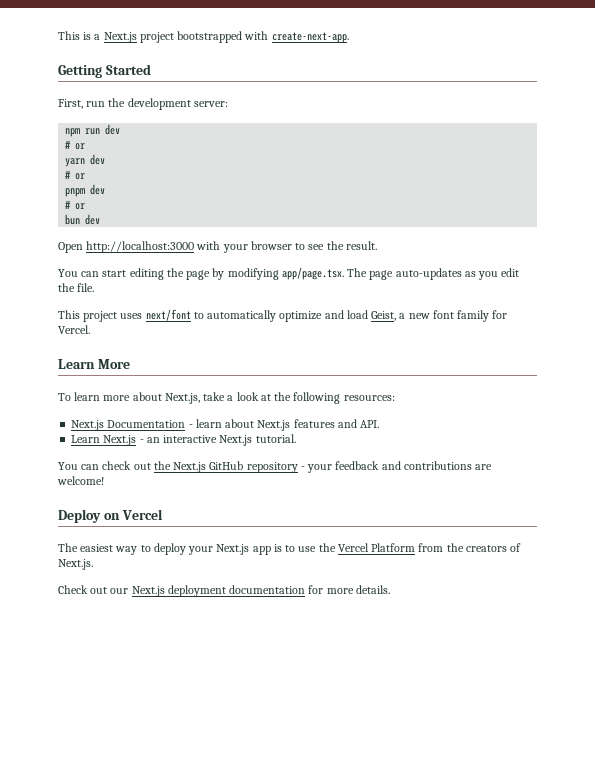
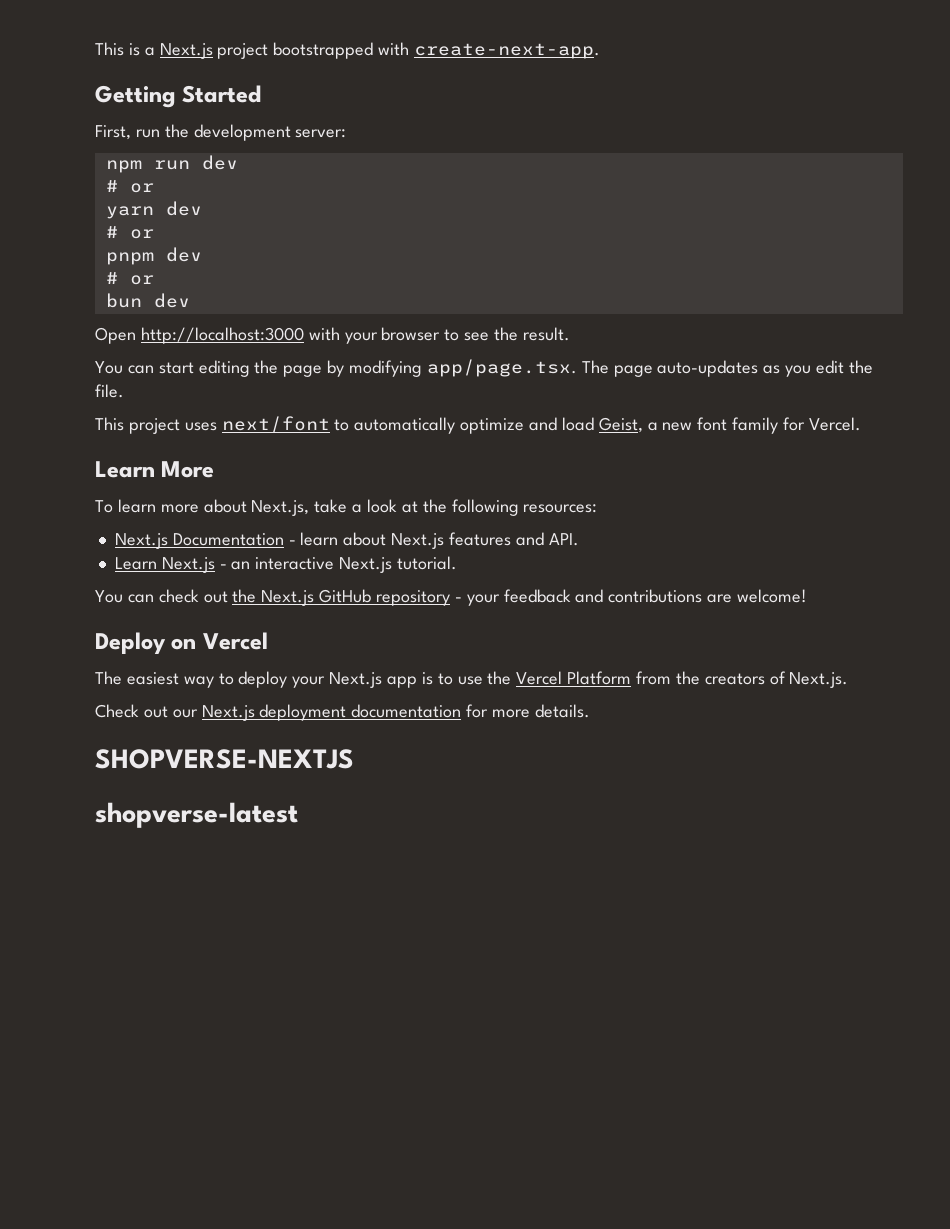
(390, 589) none -> [95,749,354,769] [95,802,298,828] // SHOPVERSE-NEXTJS // shopverse-latest

